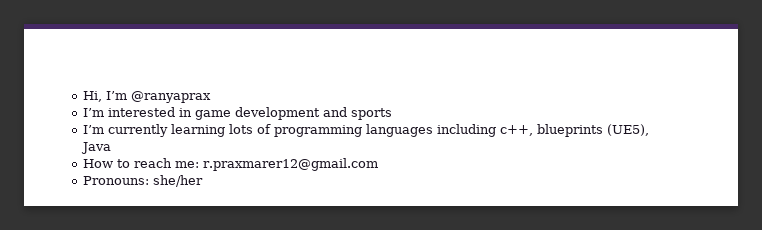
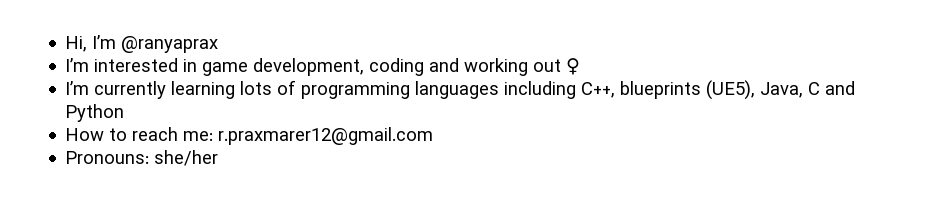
[235,107,393,120] development and sports -> [253,58,581,76] development, coding and working out ♀
[500,125,534,136] c++, -> [581,82,616,98] C++,
[81,142,112,154] Java -> [760,81,856,98] [65,104,125,122] Java, C and Python

